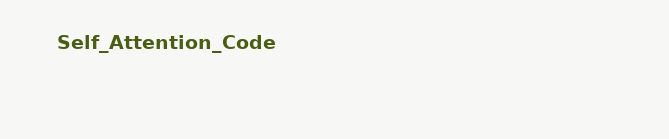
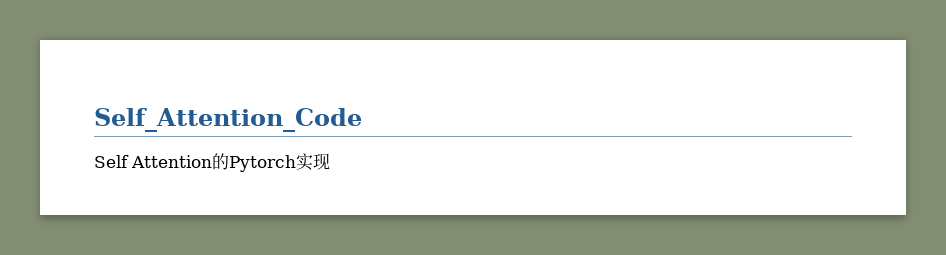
(276, 44) none -> [94,153,330,172] // Self Attention的Pytorch实现

